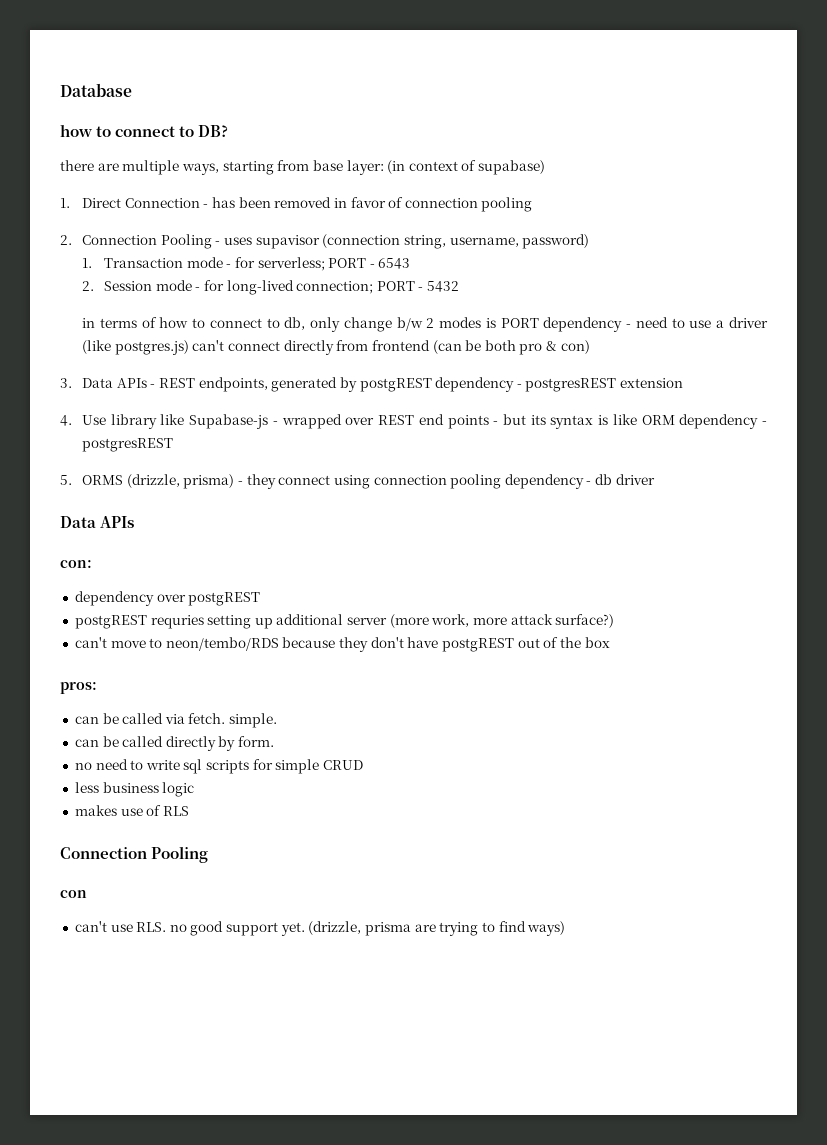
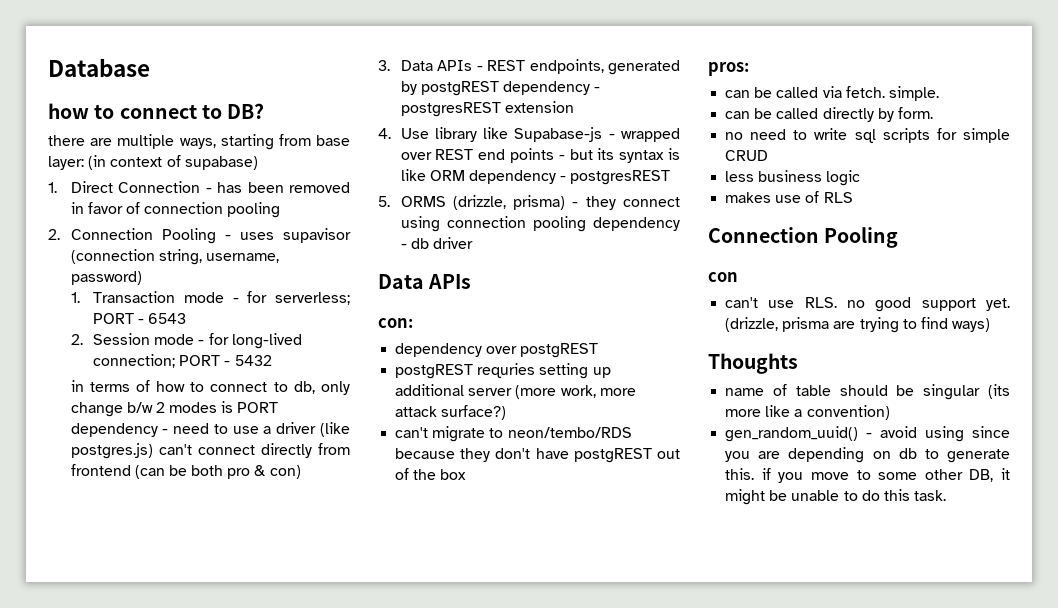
[110,640,146,648] move -> [432,426,486,442] migrate
(566, 928) none -> [708,353,798,374] [725,384,1010,400] [725,405,890,420] [725,426,1010,442] [725,447,1010,463] [725,468,1010,483] [725,489,947,505] // Thoughts // name of table should be singular (its more like a convention) // gen_random_uuid() - avoid using since you are depending on db to generate this. if you move to some other DB, it might be unable to do this task.

